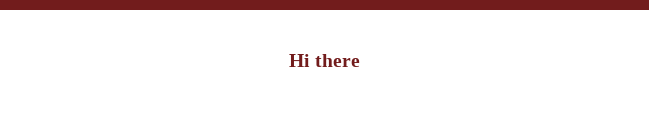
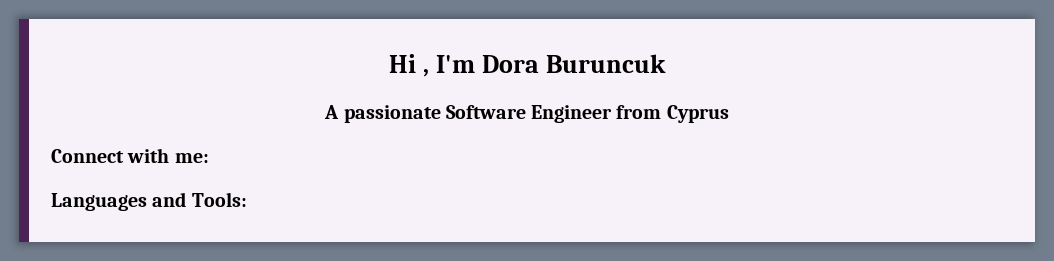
[314,54,360,67] there -> [422,54,667,77] [324,105,729,123] [51,148,209,163] [51,192,247,211] , I'm Dora Buruncuk // A passionate Software Engineer from Cyprus // Connect with me: // Languages and Tools:

